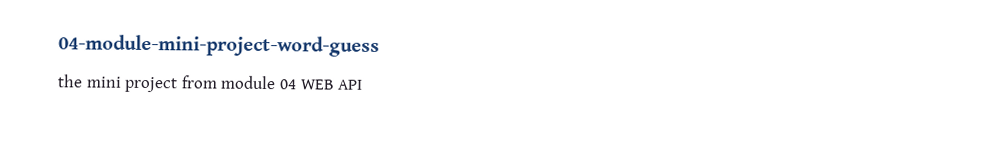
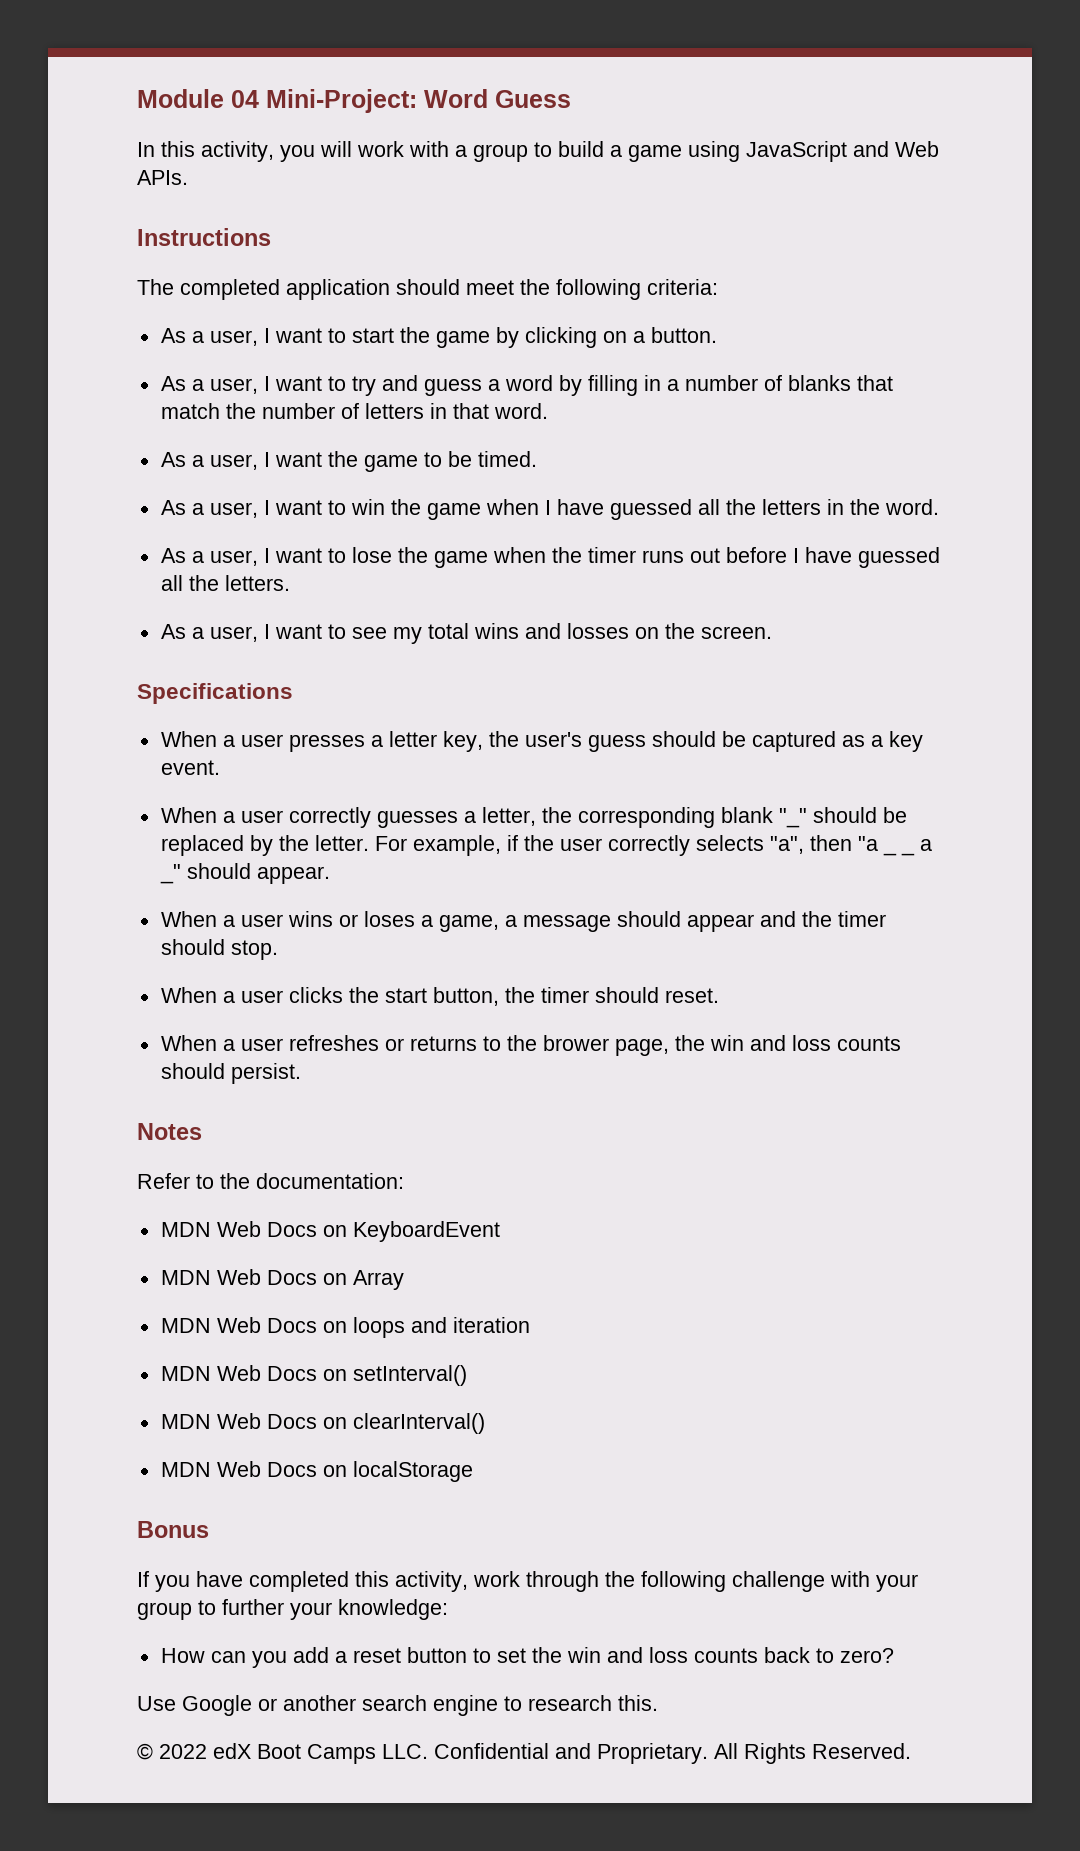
[58,34,380,58] [57,74,364,93] 04-module-mini-project-word-guess // the mini project from module 04 WEB API -> [137,89,571,113] [137,141,939,162] [137,170,188,185] [137,228,271,246] [137,279,718,300] [160,327,717,348] [160,375,893,396] [160,403,548,419] [160,451,537,472] [160,499,939,520] [160,547,940,568] [160,575,290,591] [160,623,772,644] [137,683,293,704] [160,731,923,752] [160,760,220,775] [160,807,907,828] [160,835,878,856] [882,851,915,856] [919,839,932,851] [159,863,330,884] [160,911,886,932] [160,939,278,960] [160,987,719,1006] [160,1035,901,1056] [160,1063,301,1084] [137,1123,202,1140] [137,1173,404,1189] [160,1221,500,1242] [160,1269,404,1290] [160,1317,530,1338] [160,1365,467,1386] [160,1413,485,1434] [160,1461,473,1482] [137,1521,209,1538] [137,1571,918,1592] [137,1599,448,1620] [160,1647,894,1668] [137,1695,658,1716] [137,1743,911,1764] Module 04 Mini-Project: Word Guess // In this activity, you will work with a group to build a game using JavaScript and Web APIs. // Instructions // The completed application should meet the following criteria: // As a user, I want to start the game by clicking on a button. // As a user, I want to try and guess a word by filling in a number of blanks that match the number of letters in that word. // As a user, I want the game to be timed. // As a user, I want to win the game when I have guessed all the letters in the word. // As a user, I want to lose the game when the timer runs out before I have guessed all the letters. // As a user, I want to see my total wins and losses on the screen. // Specifications // When a user presses a letter key, the user's guess should be captured as a key event. // When a user correctly guesses a letter, the corresponding blank "_" should be replaced by the letter. For example, if the user correctly selects "a", then "a _ _ a _" should appear. // When a user wins or loses a game, a message should appear and the timer should stop. // When a user clicks the start button, the timer should reset. // When a user refreshes or returns to the brower page, the win and loss counts should persist. // Notes // Refer to the documentation: // MDN Web Docs on KeyboardEvent // MDN Web Docs on Array // MDN Web Docs on loops and iteration // MDN Web Docs on setInterval() // MDN Web Docs on clearInterval() // MDN Web Docs on localStorage // Bonus // If you have completed this activity, work through the following challenge with your group to further your knowledge: // How can you add a reset button to set the win and loss counts back to zero? // Use Google or another search engine to research this. // © 2022 edX Boot Camps LLC. Confidential and Proprietary. All Rights Reserved.

